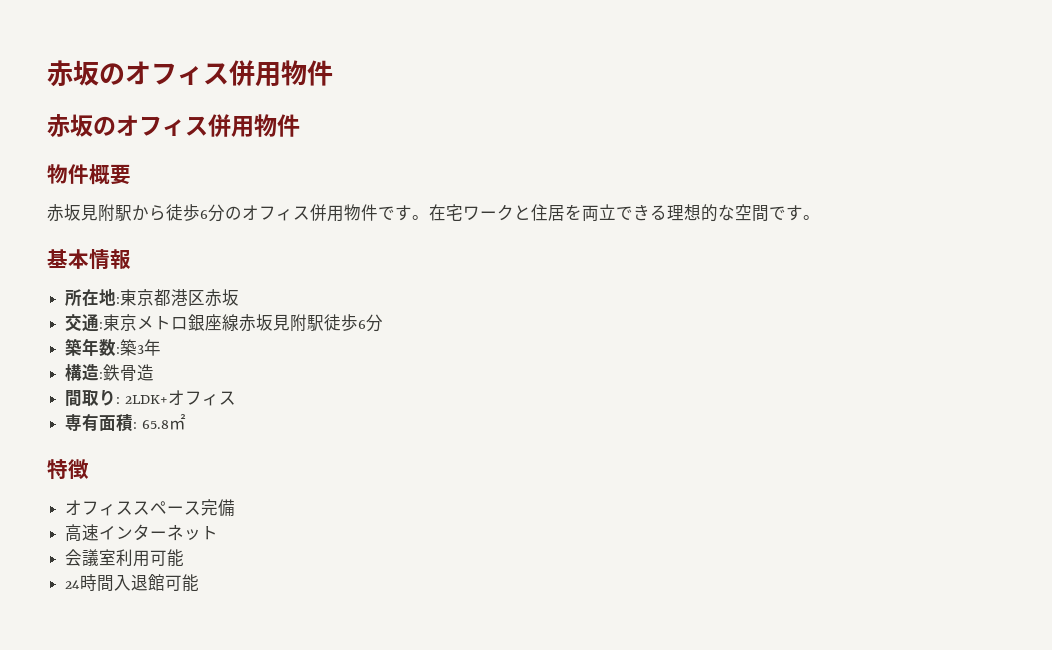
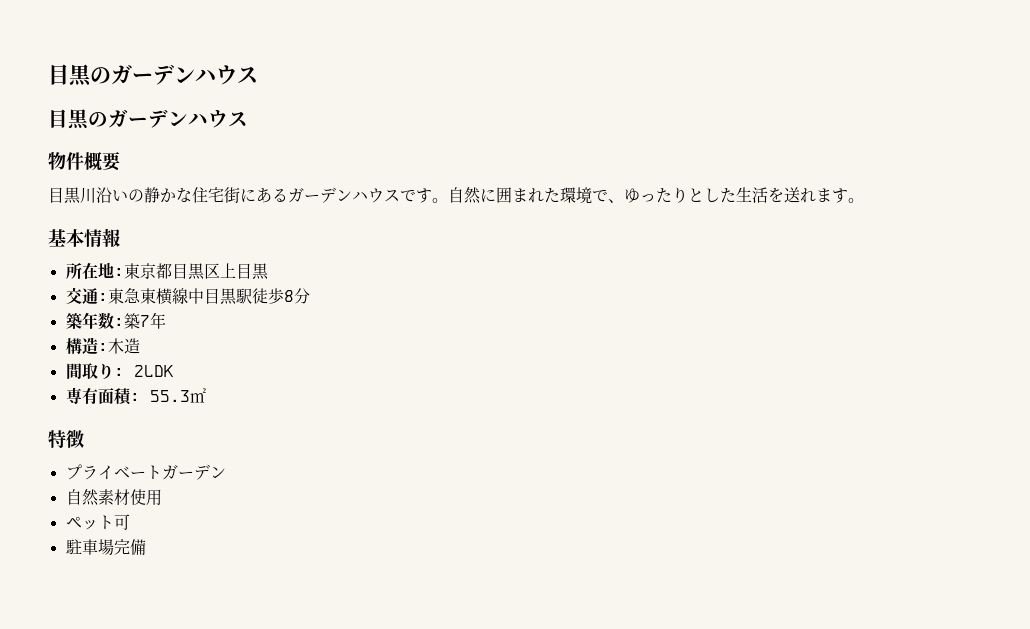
[47,60,333,87] [47,114,300,137] 赤坂のオフィス併用物件 // 赤坂のオフィス併用物件 -> [48,64,258,87] [48,109,248,130] 目黒のガーデンハウス // 目黒のガーデンハウス
[47,204,786,222] 赤坂見附駅から徒歩6分のオフィス併用物件です。在宅ワークと住居を両立できる理想的な空間で -> [48,187,832,204] 目黒川沿いの静かな住宅街にあるガーデンハウスです。自然に囲まれた環境で、ゆったりとした生活を送れま
[171,289,240,307] 港区赤坂 -> [171,263,269,280] 目黒区上目黒
[120,314,367,332] 京メトロ銀座線赤坂見附駅徒歩6 -> [123,288,294,305] 急東横線中目黒駅徒歩8
[137,345,145,354] 3 -> [139,315,150,327] 7
[103,364,138,381] 鉄骨 -> [107,338,124,354] 木
[124,390,236,406] 2LDK+オフィス -> [133,365,174,377] 2LDK
[141,420,169,429] 65.8 -> [149,390,190,402] 55.3
[65,499,236,516] [65,524,219,542] [65,549,185,567] [65,574,200,592] オフィススペース完備 // 高速インターネット // 会議室利用可能 // 24時間入退館可能 -> [65,464,226,480] [65,489,162,506] [65,514,130,530] [64,539,146,555] プライベートガーデン // 自然素材使用 // ペット可 // 駐車場完備

